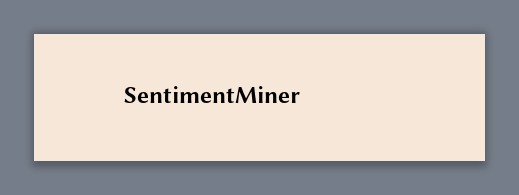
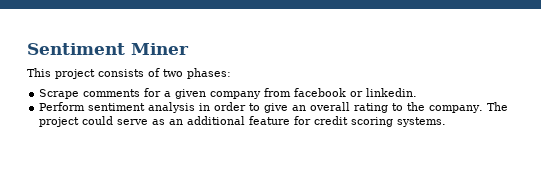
[124,86,300,103] SentimentMiner -> [27,43,189,55] [27,68,231,79] [39,88,418,99] [39,102,509,113] [39,116,447,127] Sentiment Miner // This project consists of two phases: // Scrape comments for a given company from facebook or linkedin. // Perform sentiment analysis in order to give an overall rating to the company. The project could serve as an additional feature for credit scoring systems.

